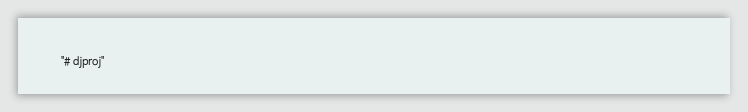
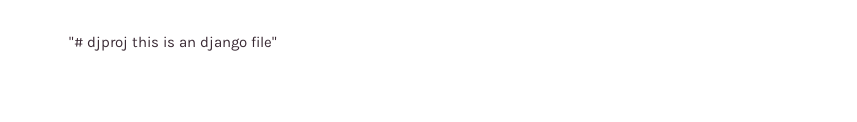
[72,56,104,69] djproj" -> [87,36,278,51] djproj this is an django file"

